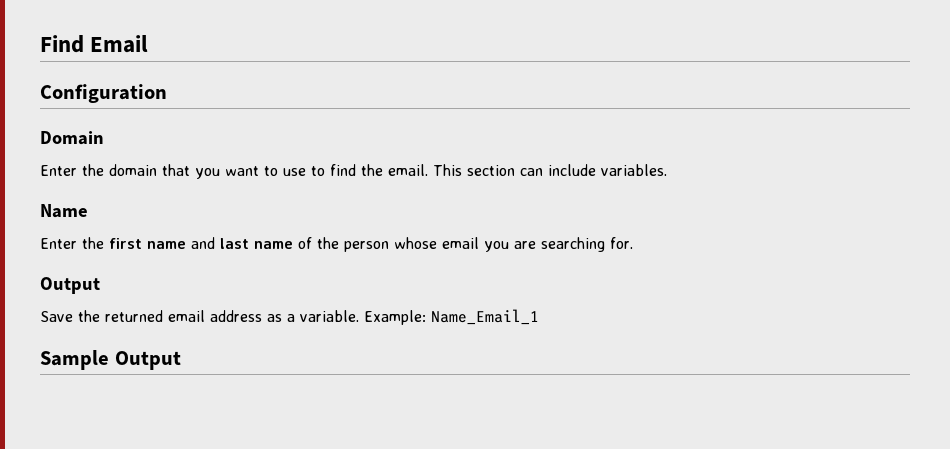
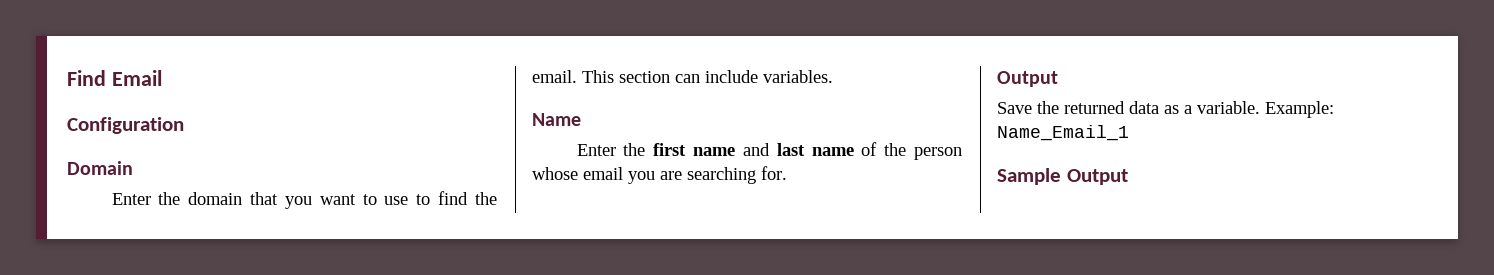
[168,310,262,322] email address -> [1129,101,1159,114] data

